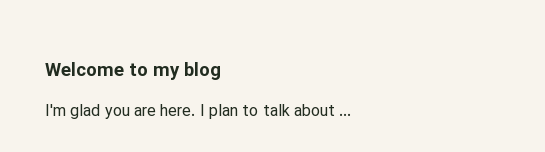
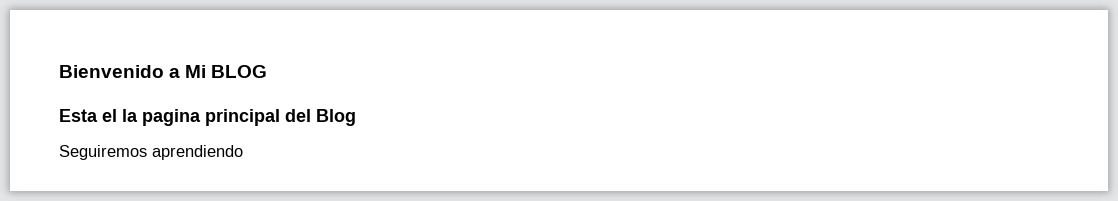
[45,62,221,80] [45,104,352,119] Welcome to my blog // I'm glad you are here. I plan to talk about ... -> [59,65,268,78] [59,109,356,126] [59,145,243,160] Bienvenido a Mi BLOG // Esta el la pagina principal del Blog // Seguiremos aprendiendo

